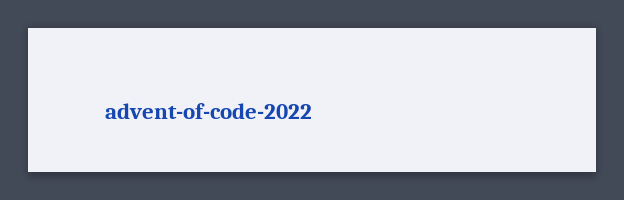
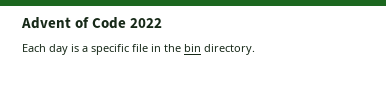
[105,103,312,119] advent-of-code-2022 -> [21,17,163,29] [22,44,255,55] Advent of Code 2022 // Each day is a specific file in the bin directory.

